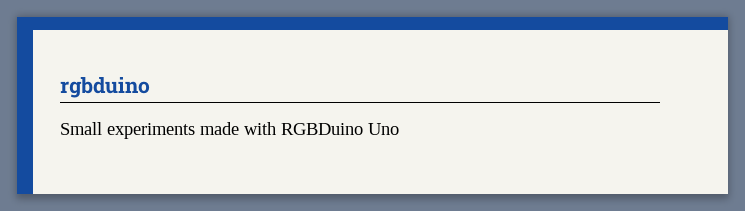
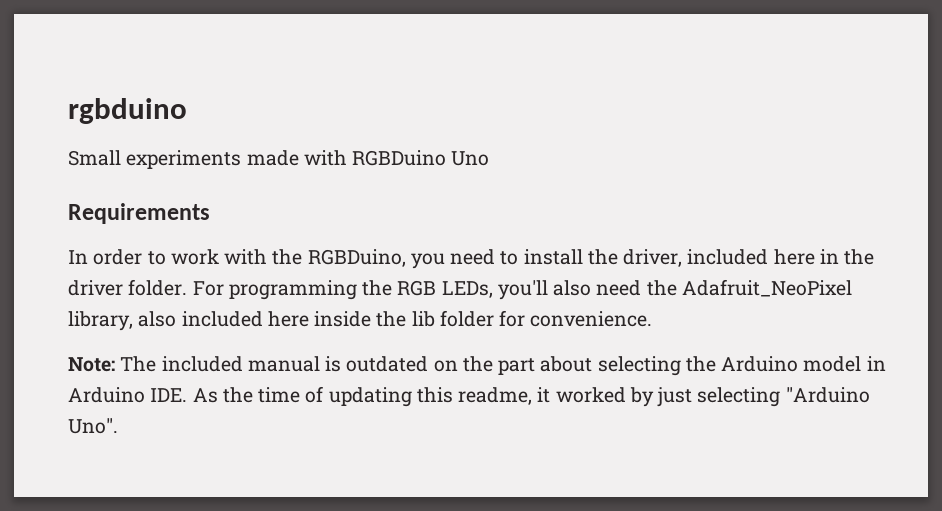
(399, 129) none -> [68,203,210,224] [68,249,875,269] [68,279,852,300] [68,310,653,331] [68,356,886,376] [68,386,870,407] [68,418,118,434] // Requirements // In order to work with the RGBDuino, you need to install the driver, included here in the driver folder. For programming the RGB LEDs, you'll also need the Adafruit_NeoPixel library, also included here inside the lib folder for convenience. // Note: The included manual is outdated on the part about selecting the Arduino model in Arduino IDE. As the time of updating this readme, it worked by just selecting "Arduino Uno".

